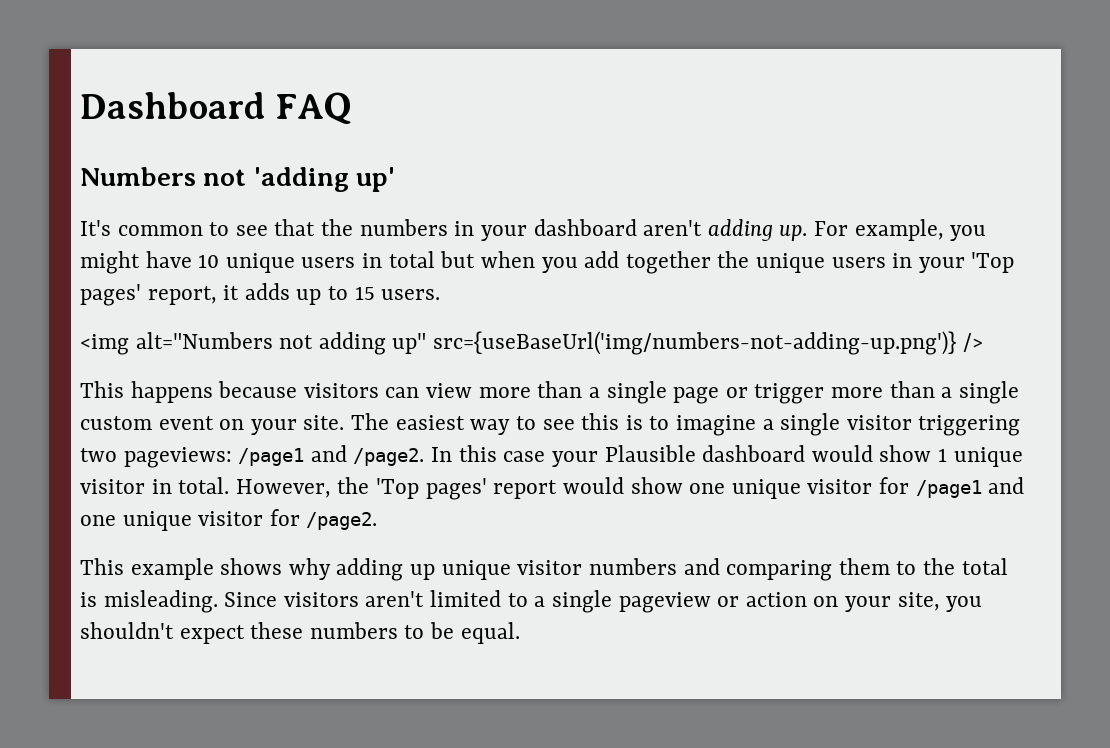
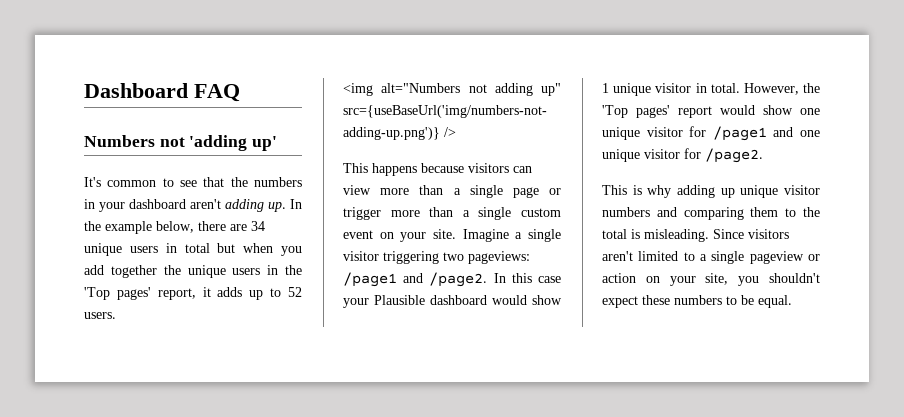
[813,219,987,241] [80,251,220,274] For example, you might have 10 -> [290,199,302,209] [84,221,265,234] In the example below, there are 34
[918,257,965,273] your -> [285,265,302,275] the
[354,286,375,300] 15 -> [288,287,302,297] 52
[351,413,756,436] The easiest way to see this is to imagine -> [462,229,509,242] Imagine
[130,558,283,580] example shows -> [632,185,642,195] is

